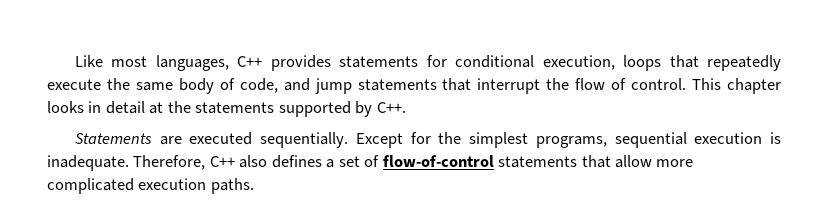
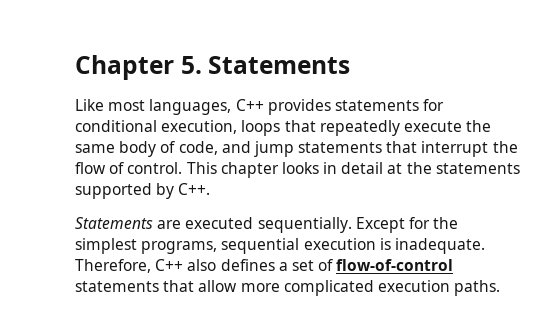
(74, 61) none -> [75,55,351,80] Chapter 5. Statements //

